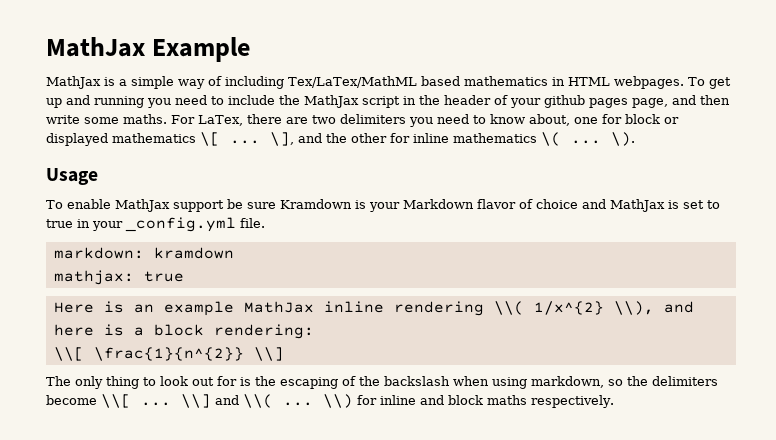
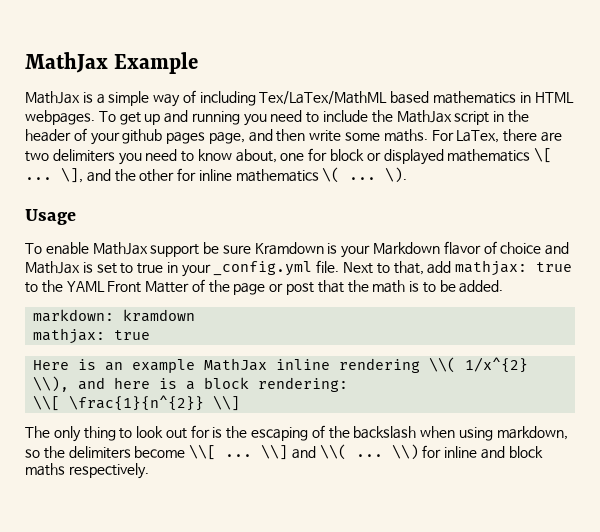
(265, 223) none -> [343,260,573,276] [25,279,504,295] Next to that, add mathjax: true to the YAML Front Matter of the page or post that the math is to be added.

